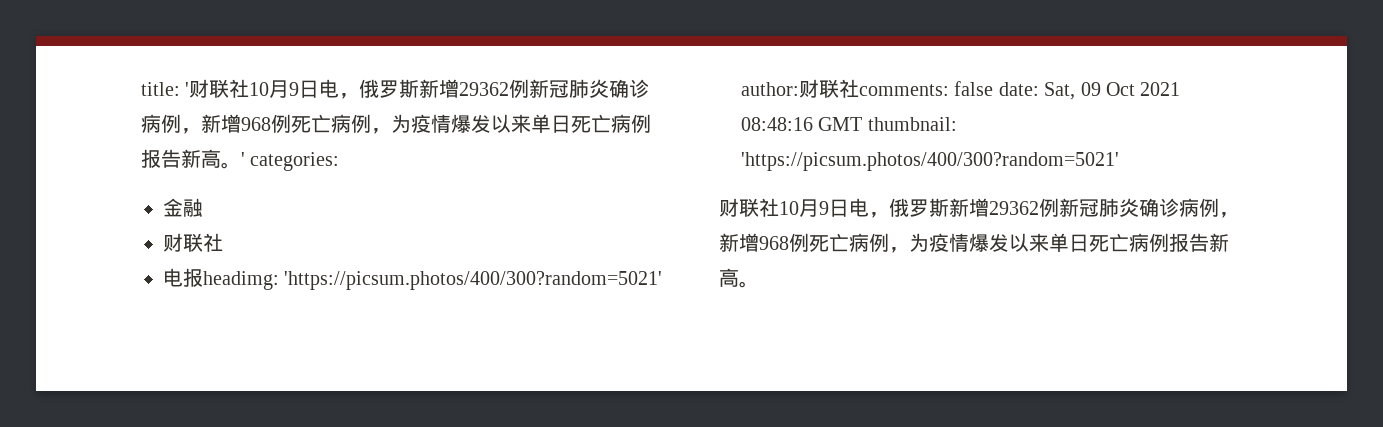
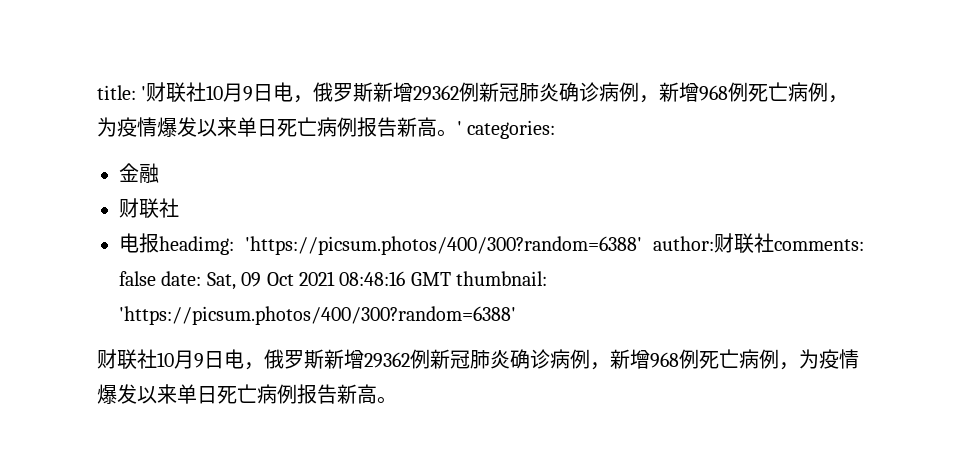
[284,271,663,290] 'https://picsum.photos/400/300?random=5021' -> [245,236,642,255] 'https://picsum.photos/400/300?random=6388'
[741,152,1119,171] 'https://picsum.photos/400/300?random=5021' -> [119,306,516,325] 'https://picsum.photos/400/300?random=6388'

